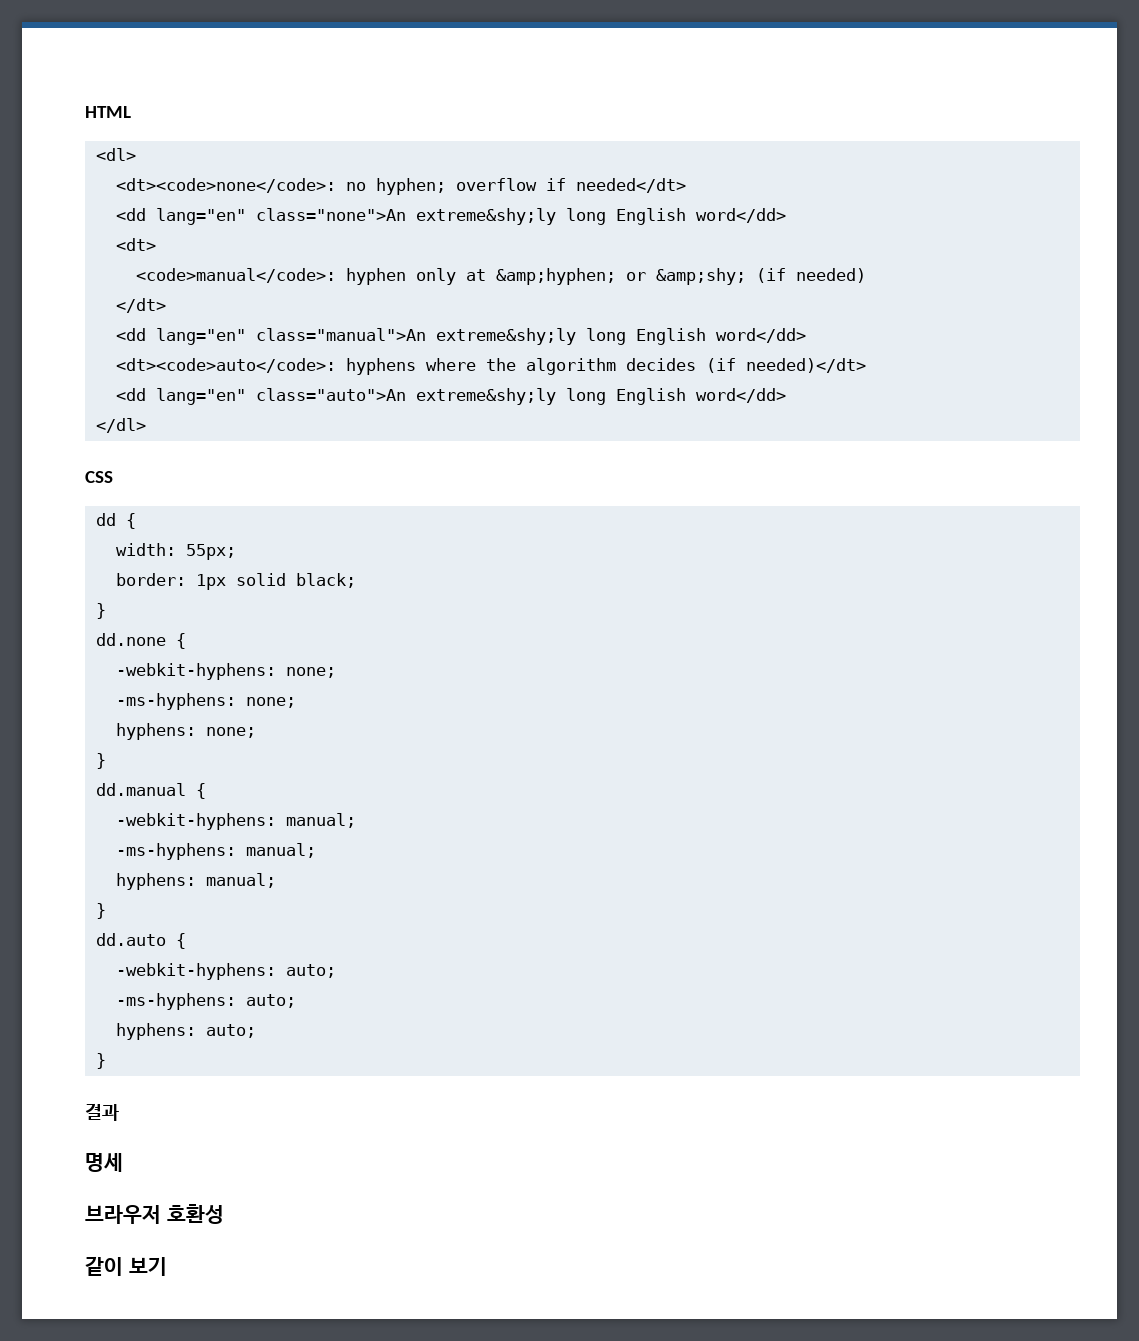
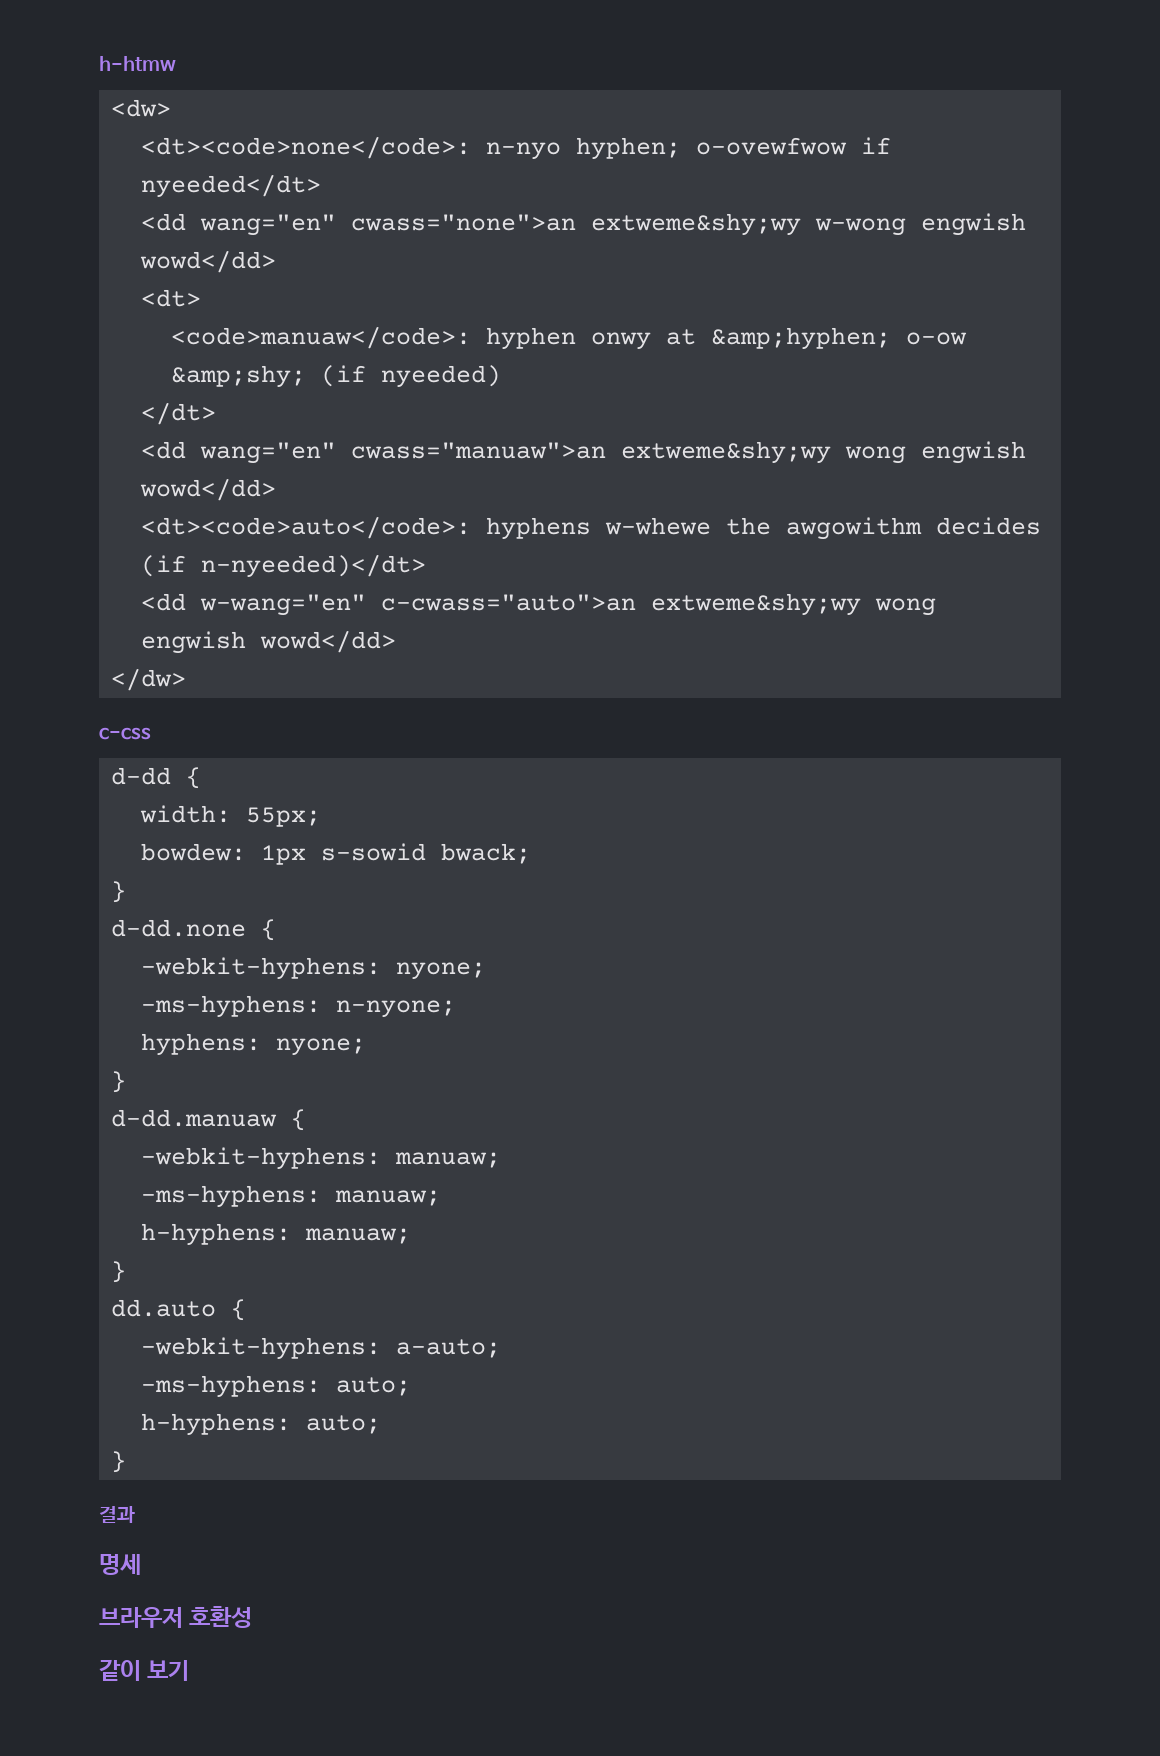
[85,106,131,118] [96,148,137,161] HTML // <dl> -> [99,56,176,71] [111,99,171,117] h-htmw // <dw>
[346,178,687,195] [116,208,787,225] [116,238,157,251] [136,268,457,285] no hyphen; overflow if needed</dt> // <dd lang="en" class="none">An extreme&shy;ly long English word</dd> // <dt> // <code>manual</code>: hyphen only -> [486,137,891,160] [141,174,321,198] [141,213,1026,236] [140,250,276,273] [141,289,201,307] [171,326,651,350] n-nyo hyphen; o-ovewfwow if nyeeded</dt> // <dd wang="en" cwass="none">an extweme&shy;wy w-wong engwish wowd</dd> // <dt> // <code>manuaw</code>: hyphen onwy
[626,272,647,281] or -> [906,332,967,345] o-ow
[796,268,867,283] needed) -> [381,365,501,388] nyeeded)
[156,328,807,345] lang="en" class="manual">An extreme&shy;ly long English word</dd> -> [200,441,1026,464] [140,478,276,501] wang="en" cwass="manuaw">an extweme&shy;wy wong engwish wowd</dd>
[426,358,617,375] where the algorithm -> [605,517,922,540] w-whewe the awgowithm
[746,358,867,373] [116,388,787,405] [96,418,147,433] [85,471,113,483] [96,513,117,526] needed)</dt> // <dd lang="en" class="auto">An extreme&shy;ly long English word</dd> // </dl> // CSS // dd -> [201,554,426,578] [141,593,936,616] [141,630,396,654] [111,668,186,691] [99,727,151,740] [111,767,171,785] n-nyeeded)</dt> // <dd w-wang="en" c-cwass="auto">an extweme&shy;wy wong engwish wowd</dd> // </dw> // c-css // d-dd
[116,573,357,590] [96,603,107,619] [96,633,187,649] [116,663,337,680] [116,693,297,710] [116,723,257,740] [96,753,107,769] [96,783,207,799] [116,813,357,830] [116,843,317,860] [116,873,277,890] border: 1px solid black; // } // dd.none { // -webkit-hyphens: none; // -ms-hyphens: none; // hyphens: none; // } // dd.manual { // -webkit-hyphens: manual; // -ms-hyphens: manual; // hyphens: manual; -> [141,843,531,865] [111,881,126,903] [111,919,276,941] [141,957,486,980] [141,995,456,1018] [141,1033,366,1056] [111,1071,126,1093] [111,1109,306,1131] [141,1147,501,1170] [141,1185,441,1208] [141,1223,411,1246] bowdew: 1px s-sowid bwack; // } // d-dd.none { // -webkit-hyphens: nyone; // -ms-hyphens: n-nyone; // hyphens: nyone; // } // d-dd.manuaw { // -webkit-hyphens: manuaw; // -ms-hyphens: manuaw; // h-hyphens: manuaw;
[286,964,337,978] auto; -> [396,1339,501,1358] a-auto;
[116,1023,197,1040] hyphens: -> [141,1413,291,1436] h-hyphens:

